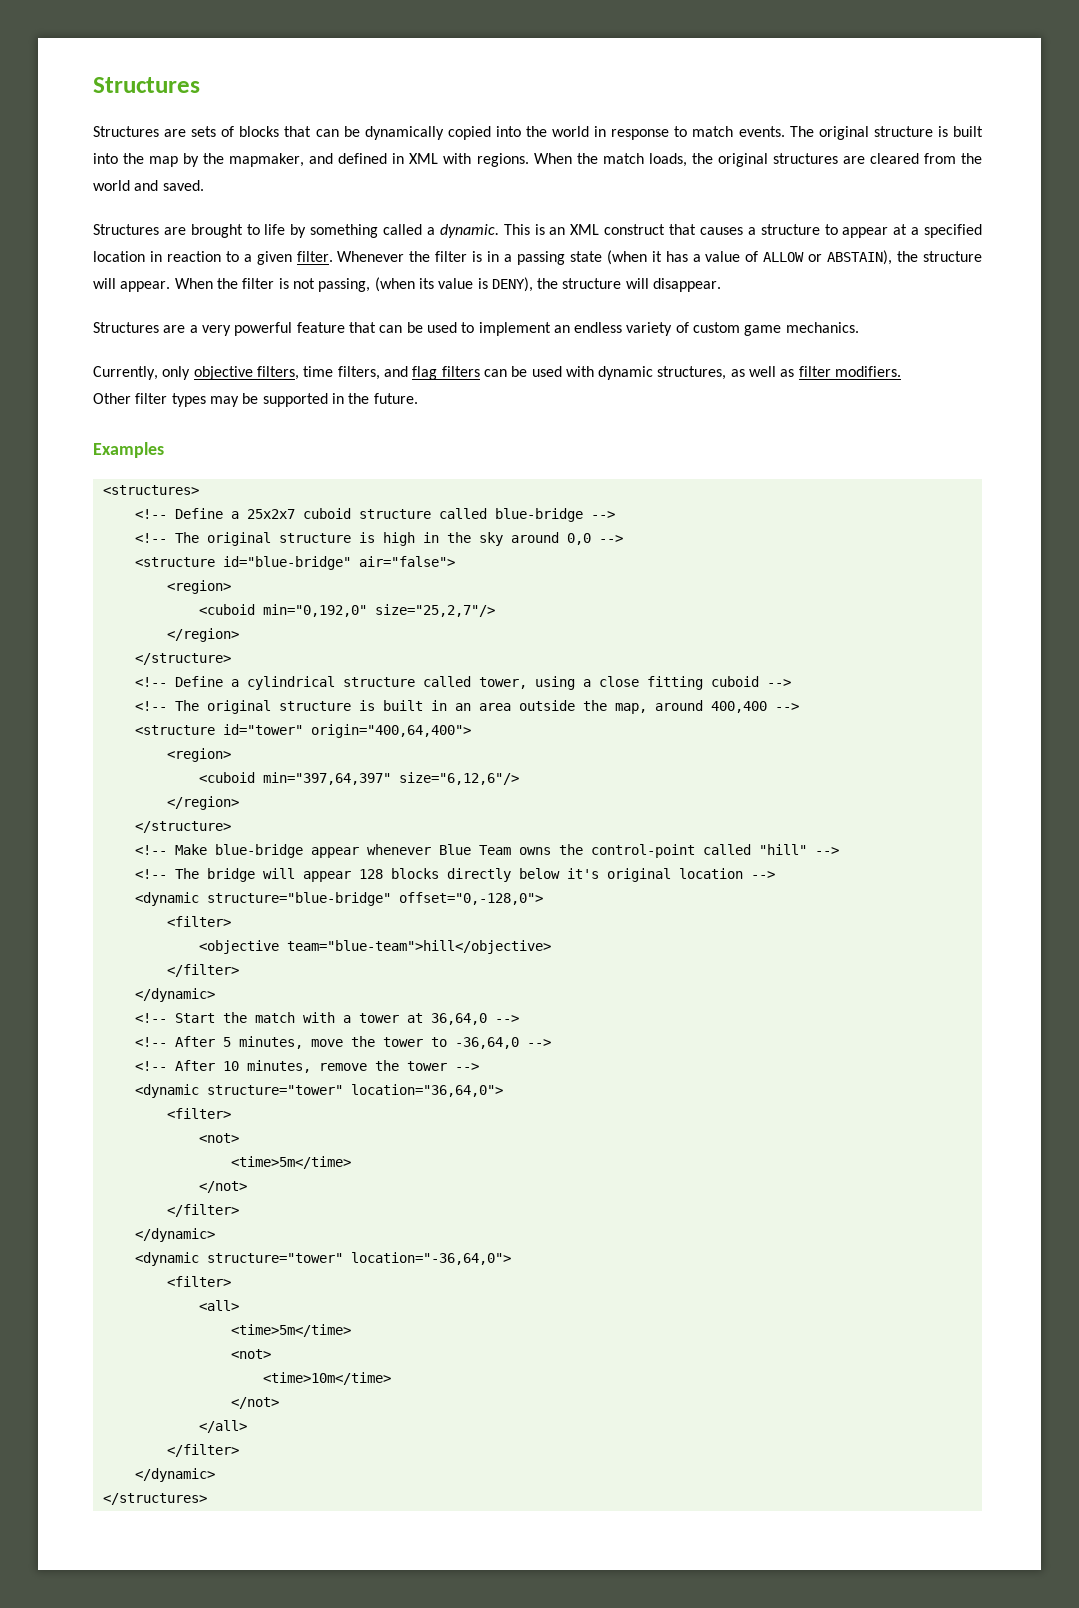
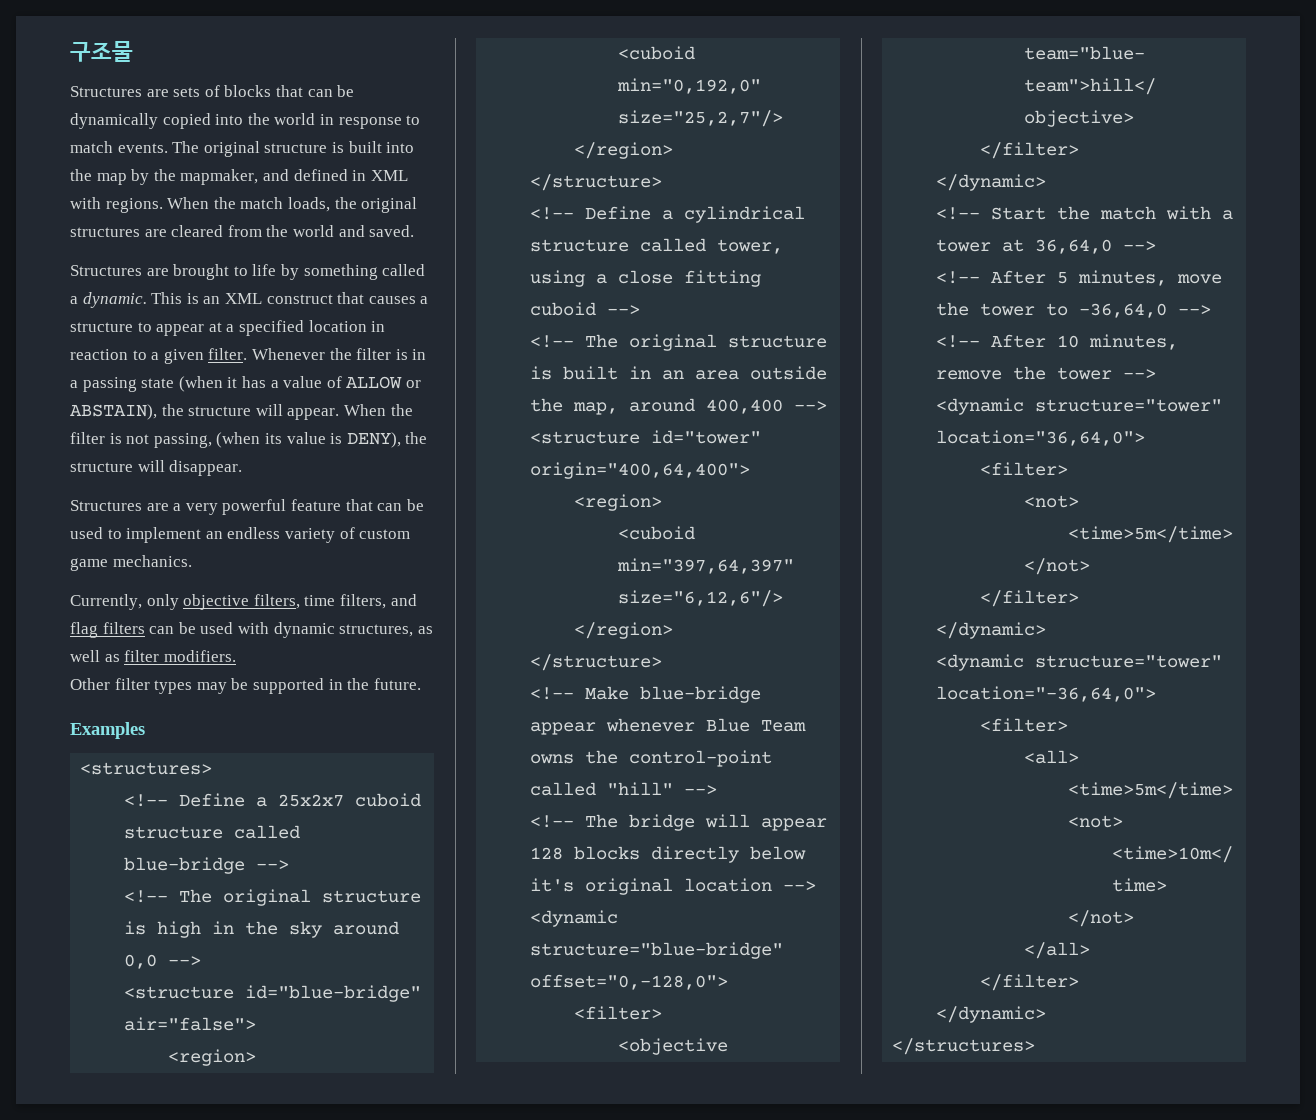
[93,77,200,93] Structures -> [70,41,133,62] 구조물

